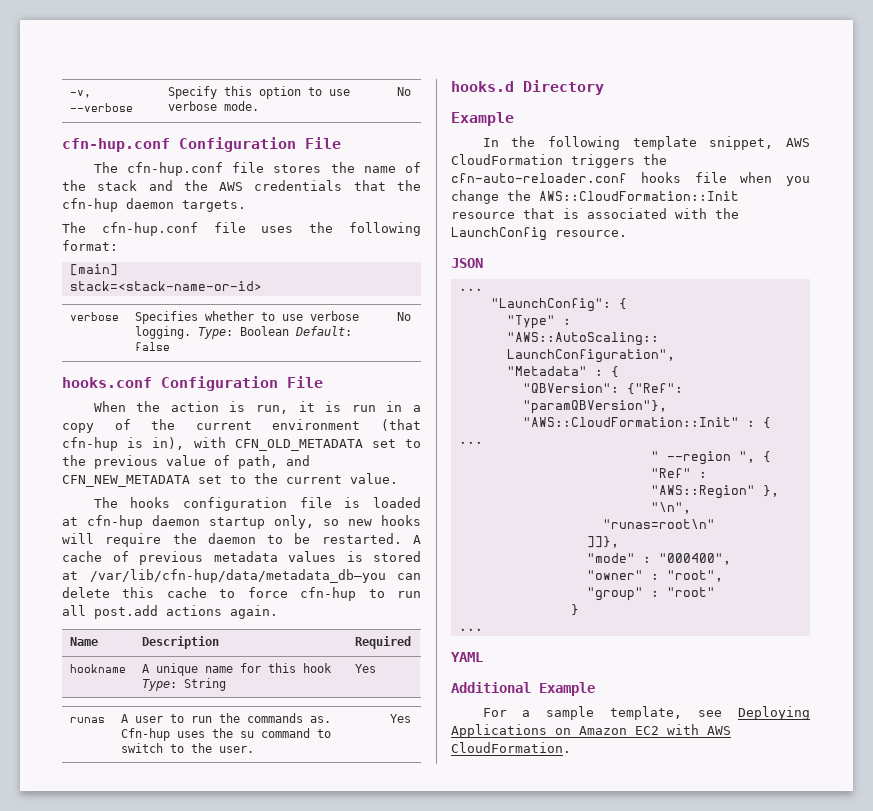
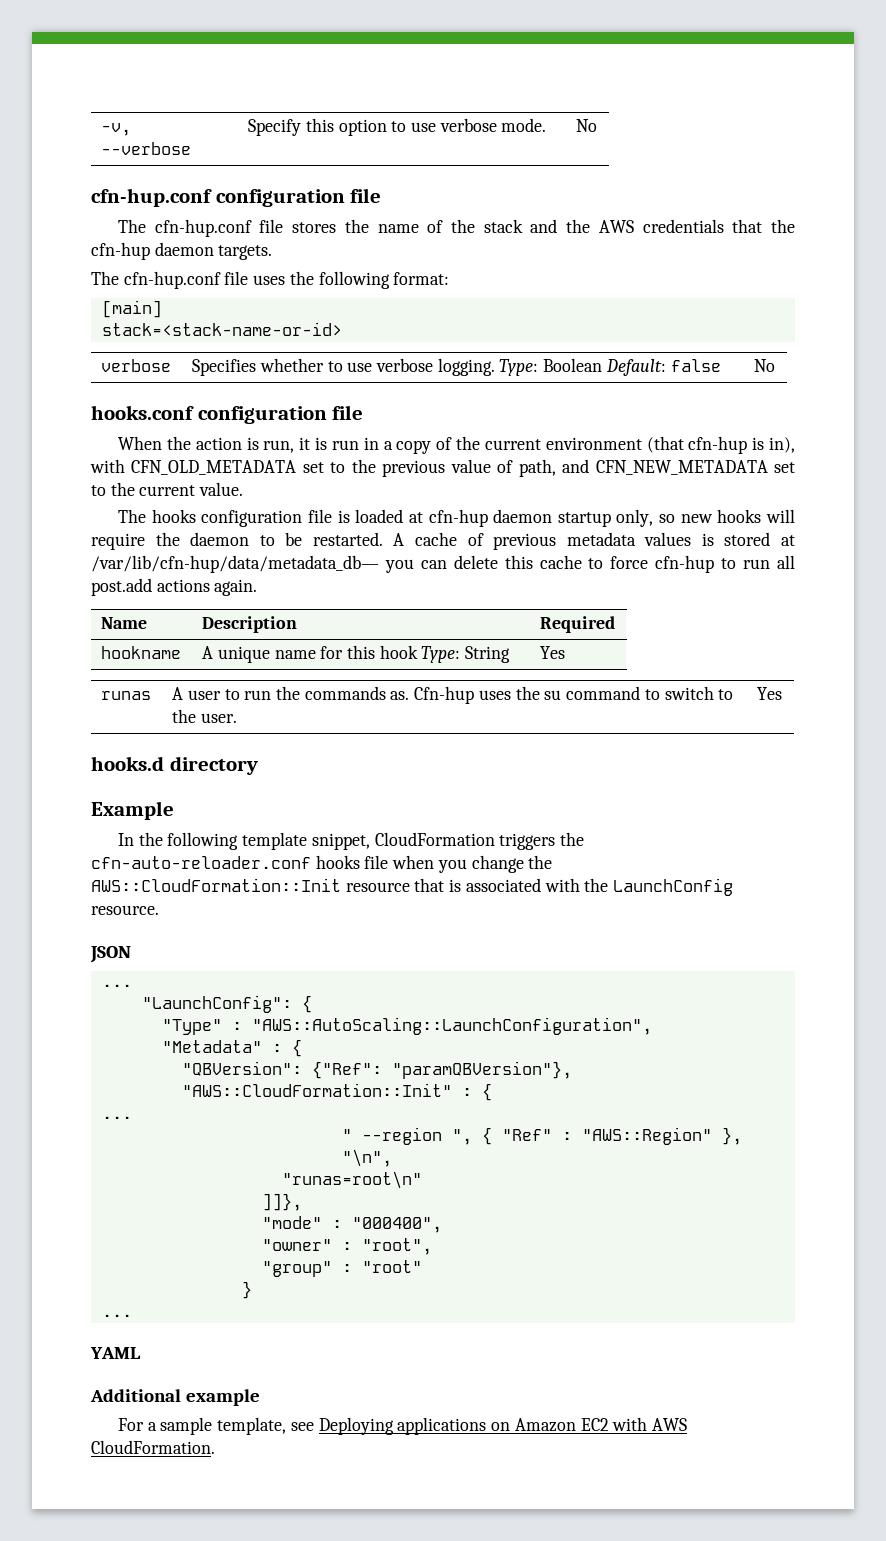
[179,137,341,152] Configuration File -> [215,188,382,207] configuration file
[161,376,323,391] Configuration File -> [197,405,364,424] configuration file
[89,569,386,583] /var/lib/cfn-hup/data/metadata_db—you -> [91,555,414,573] /var/lib/cfn-hup/data/metadata_db— you
[523,80,604,95] Directory -> [169,756,258,775] directory
[786,138,810,147] AWS -> (370, 841) none
[539,682,595,696] Example -> [186,1389,261,1406] example
[451,724,547,738] Applications -> [397,1417,487,1435] applications

